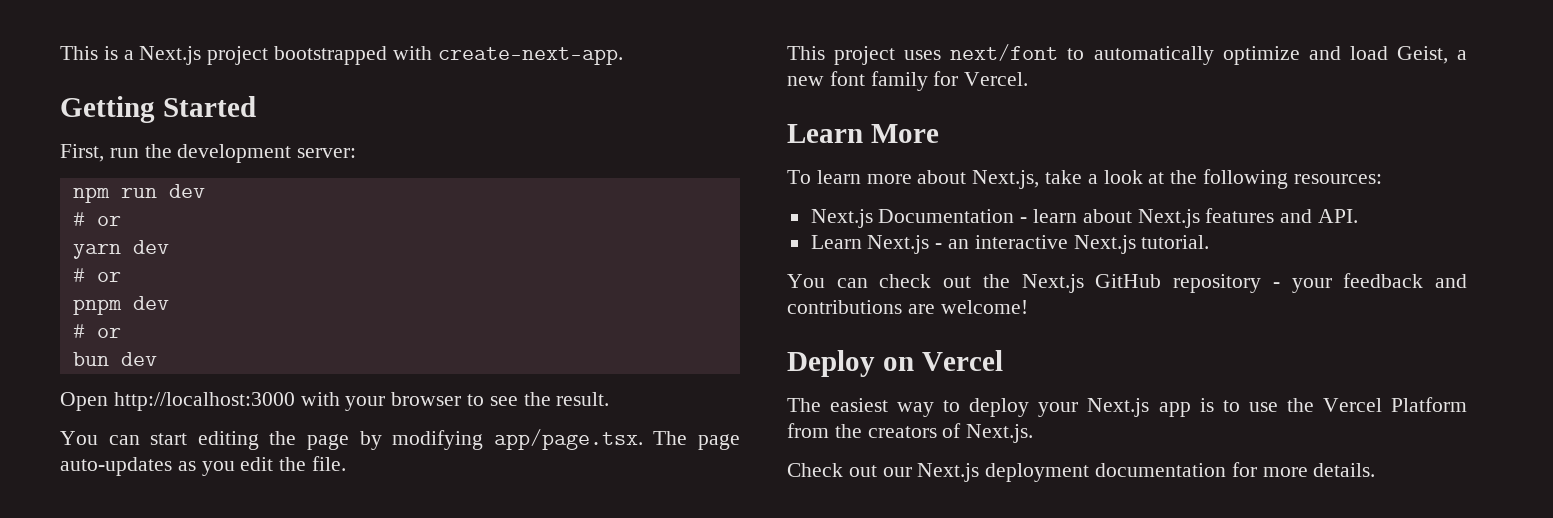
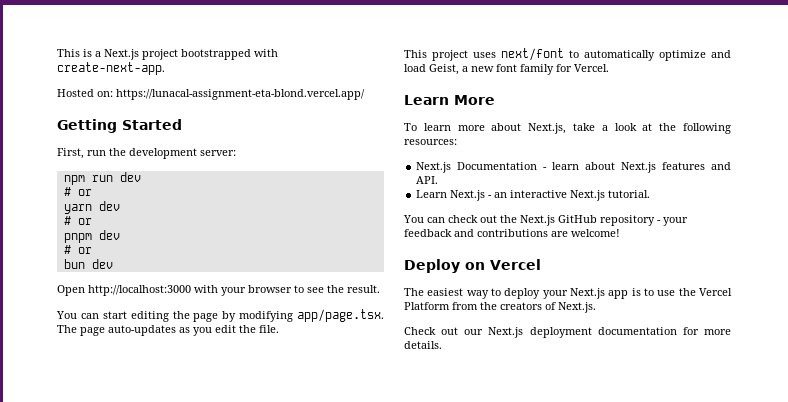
(623, 56) none -> [57,89,365,100] // Hosted on: https://lunacal-assignment-eta-blond.vercel.app/

